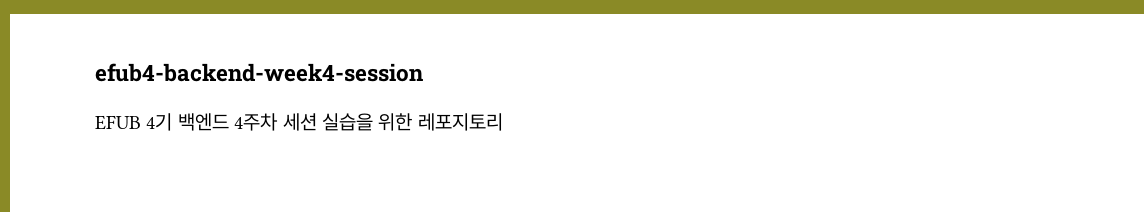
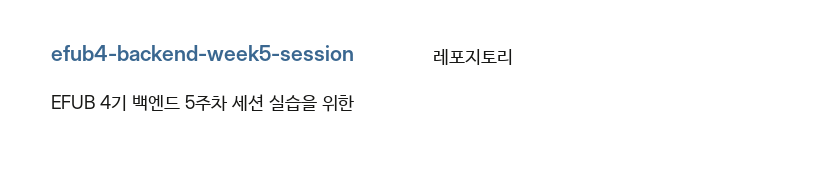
[95,63,423,82] efub4-backend-week4-session -> [51,45,354,61] efub4-backend-week5-session
[234,113,279,131] 4주차 -> [185,95,228,111] 5주차

